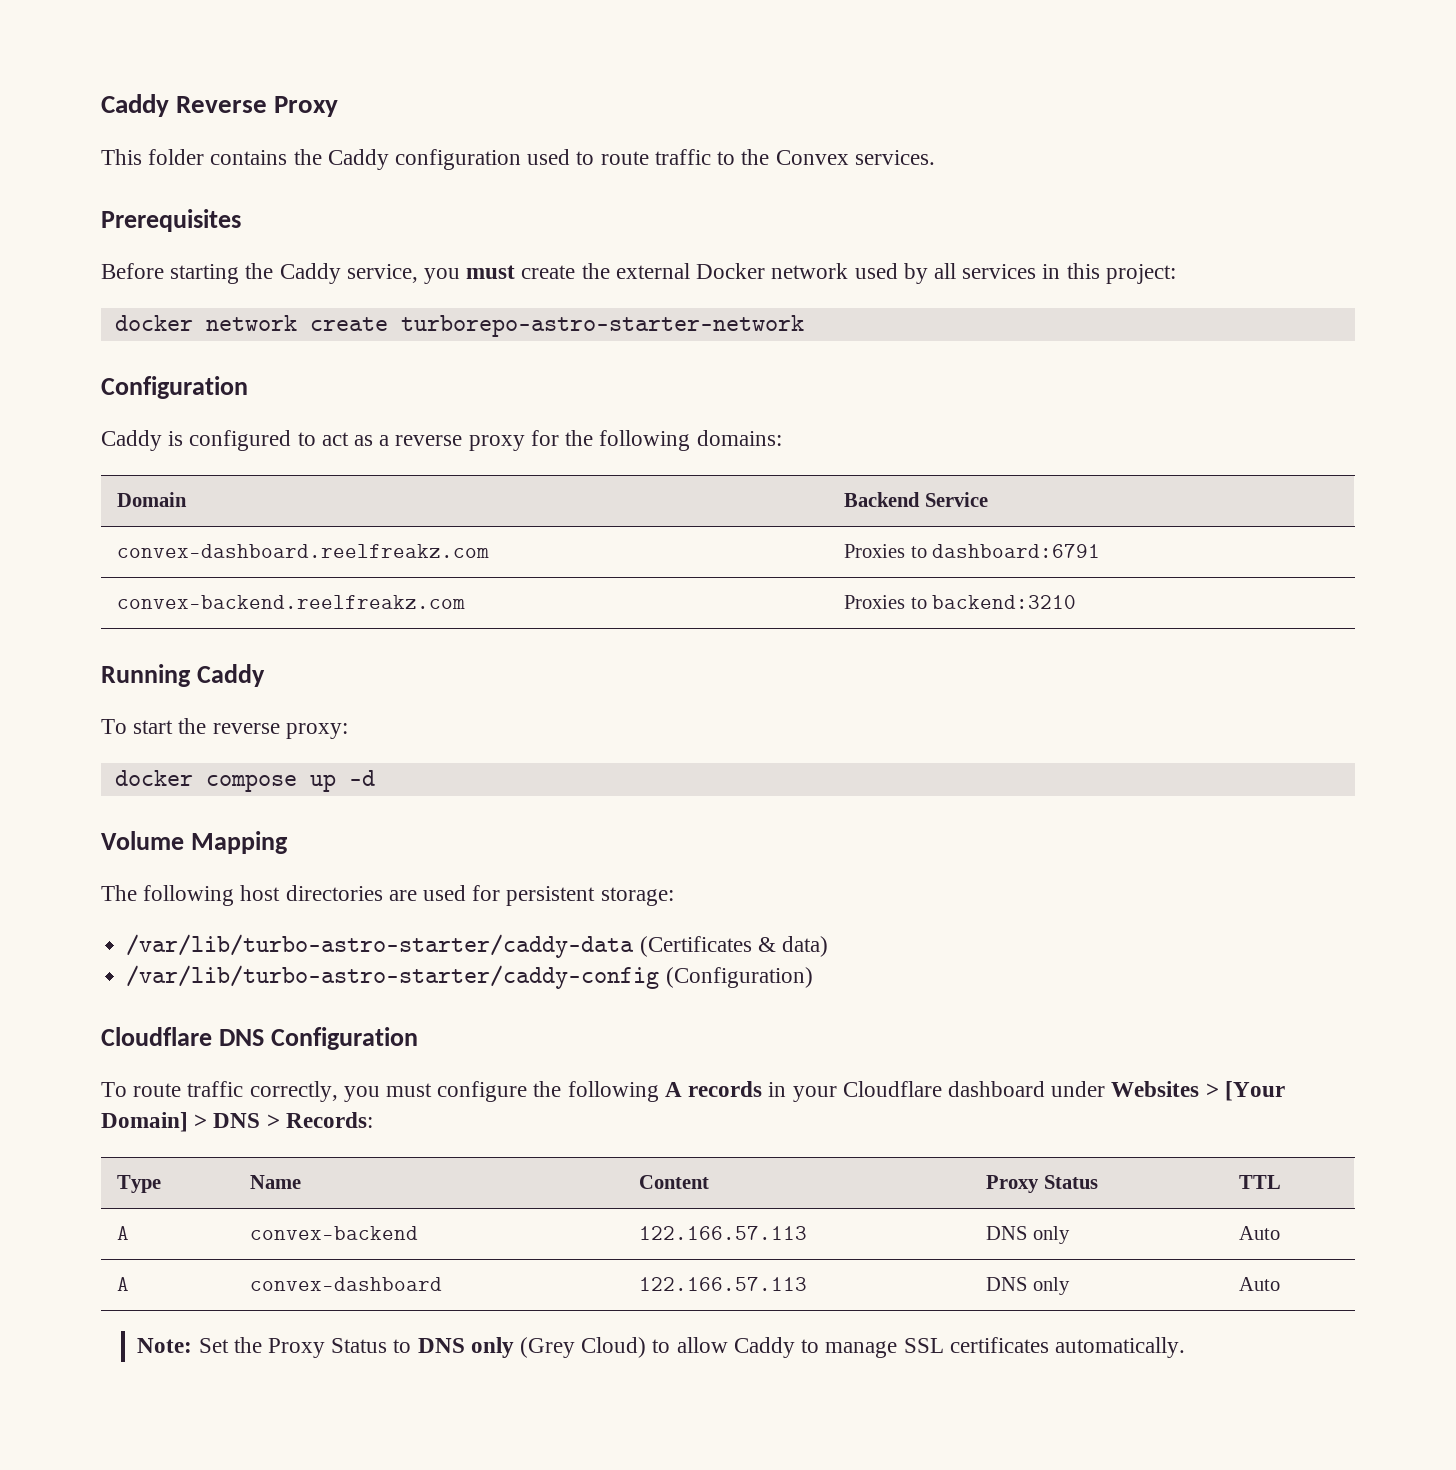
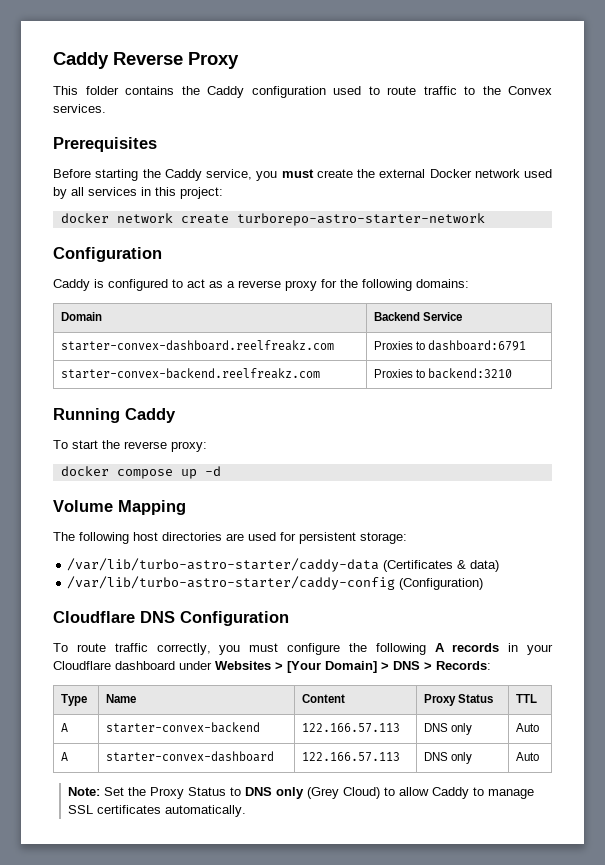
[117,544,490,558] convex-dashboard.reelfreakz.com -> [61,340,335,351] starter-convex-dashboard.reelfreakz.com
[117,595,466,609] convex-backend.reelfreakz.com -> [61,368,321,379] starter-convex-backend.reelfreakz.com
[250,1226,419,1240] convex-backend -> [106,722,261,733] starter-convex-backend
[250,1277,443,1291] convex-dashboard -> [106,751,275,762] starter-convex-dashboard

